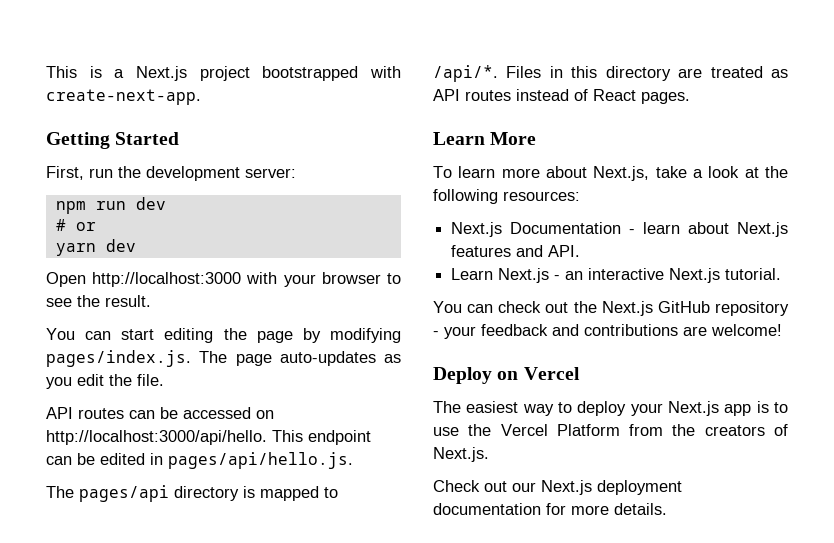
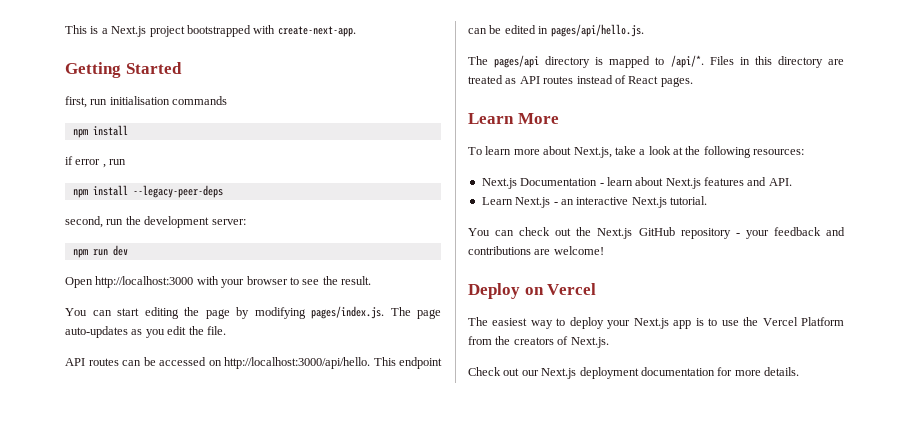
[46,166,84,180] First, -> [65,96,228,108] [72,125,128,138] [65,156,127,168] [72,185,223,198] [65,216,103,228] first, run initialisation commands // npm install // if error , run // npm install --legacy-peer-deps // second,
[55,219,96,231] [55,239,136,256] // # or // yarn dev -> (128, 250) none

